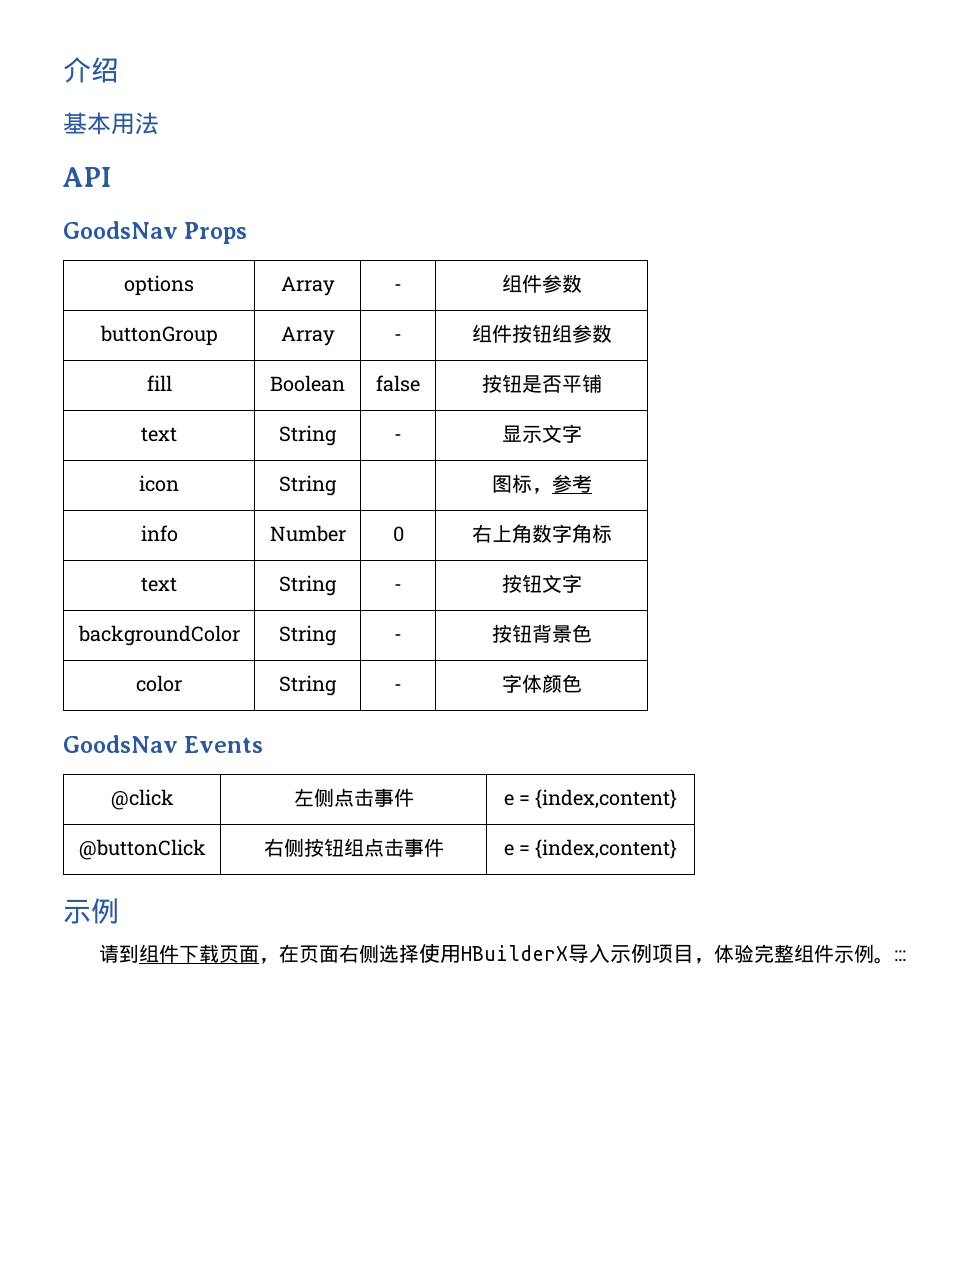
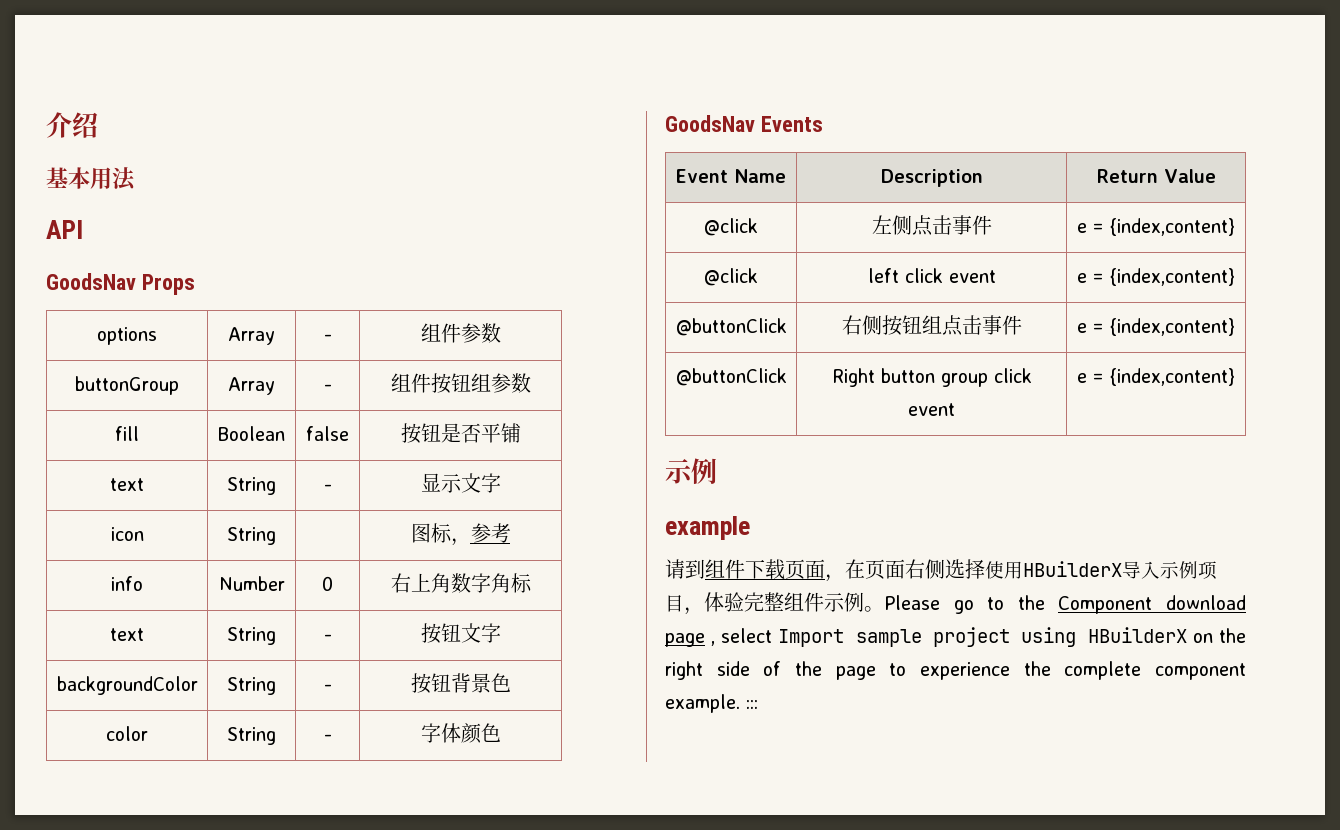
(264, 744) none -> [676,169,786,183] [880,169,983,187] [1096,169,1216,183] // Event Name | Description | Return Value
(678, 799) none -> [704,268,758,286] [867,268,996,283] [1077,268,1235,286] // @click | left click event | e = {index,content}
[63,898,119,924] // 示例 -> [675,368,787,386] [831,368,1032,387] [908,403,955,416] [1077,368,1235,386] [665,458,717,484] [665,516,750,540] // @buttonClick | Right button group click event | e = {index,content} // 示例 // example
(894, 960) none -> [884,595,1246,614] [665,627,1246,647] [665,661,1246,680] [665,694,740,713] Please go to the Component download page , select Import sample project using HBuilderX on the right side of the page to experience the complete component example.

